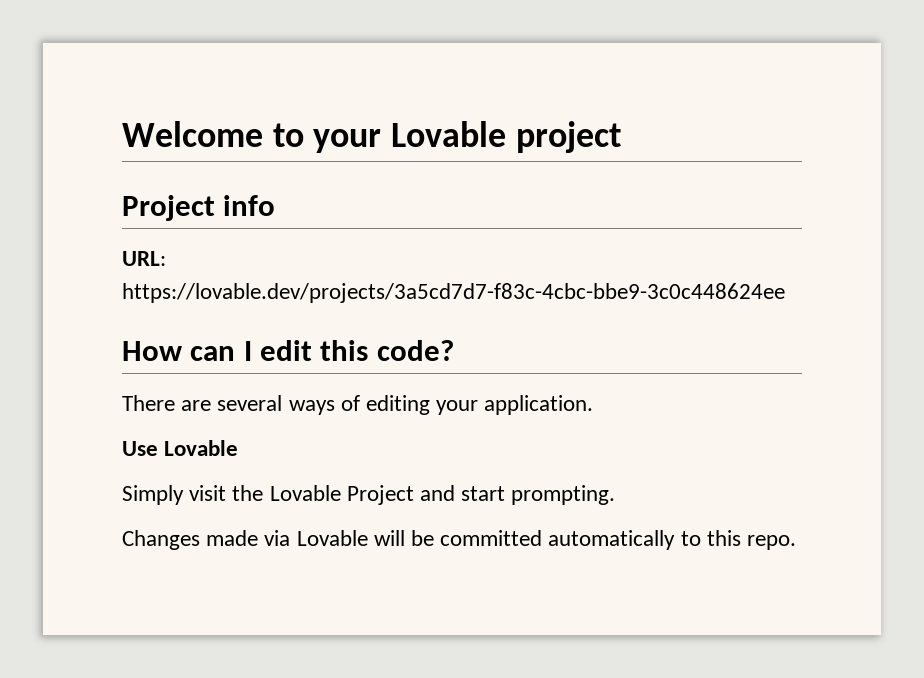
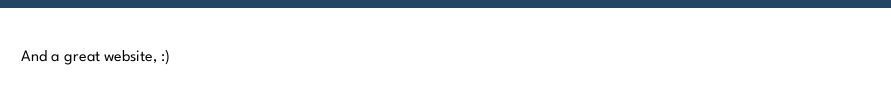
[122,121,621,153] [122,195,276,221] [122,251,166,266] [122,283,785,303] [122,340,454,361] [122,395,594,415] [122,440,239,456] [122,485,616,505] [122,530,797,550] Welcome to your Lovable project // Project info // URL: https://lovable.dev/projects/3a5cd7d7-f83c-4cbc-bbe9-3c0c448624ee // How can I edit this code? // There are several ways of editing your application. // Use Lovable // Simply visit the Lovable Project and start prompting. // Changes made via Lovable will be committed automatically to this repo. -> [21,49,171,65] And a great website, :)

